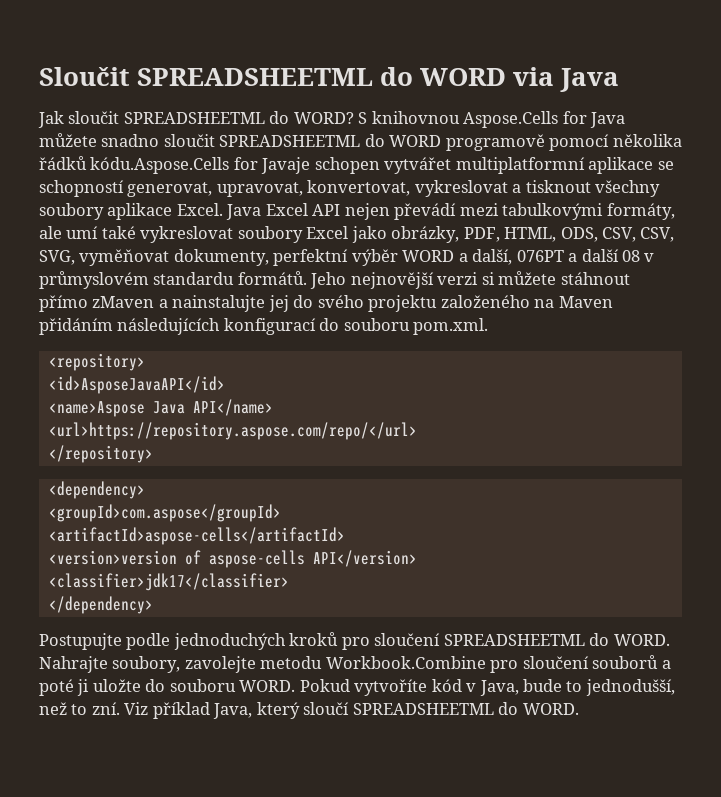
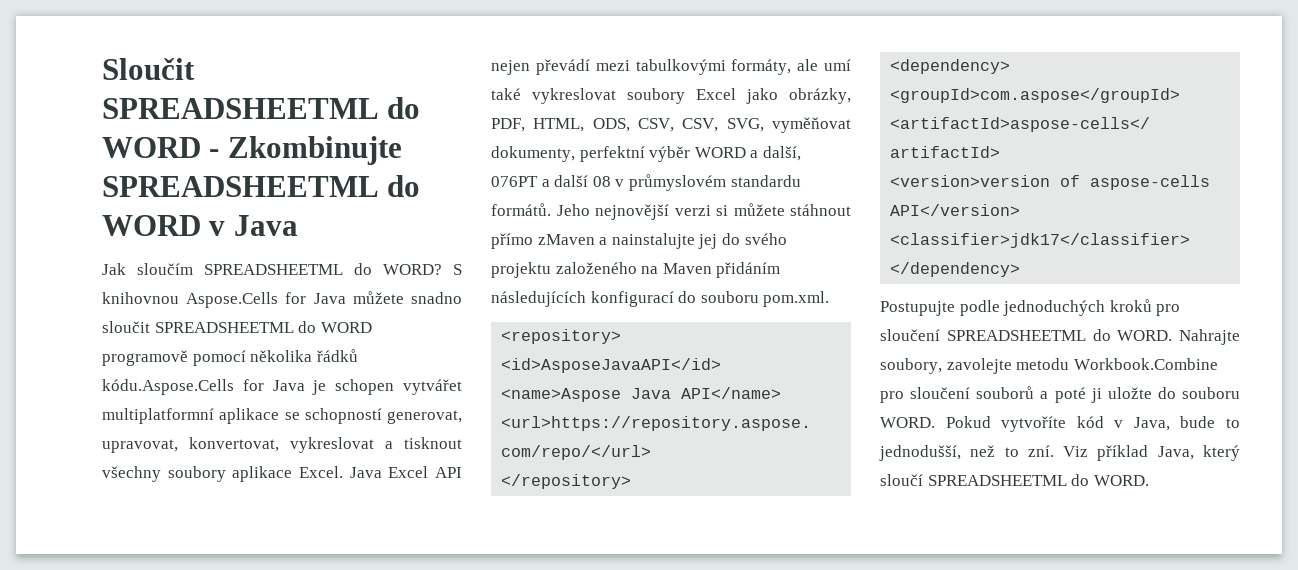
[513,67,555,86] via -> [209,136,402,165] [102,175,421,197] [102,215,226,236] - Zkombinujte SPREADSHEETML do WORD v
[68,111,120,124] sloučit -> [137,263,193,275] sloučím
[261,157,311,174] Javaje -> [272,380,327,395] Java je

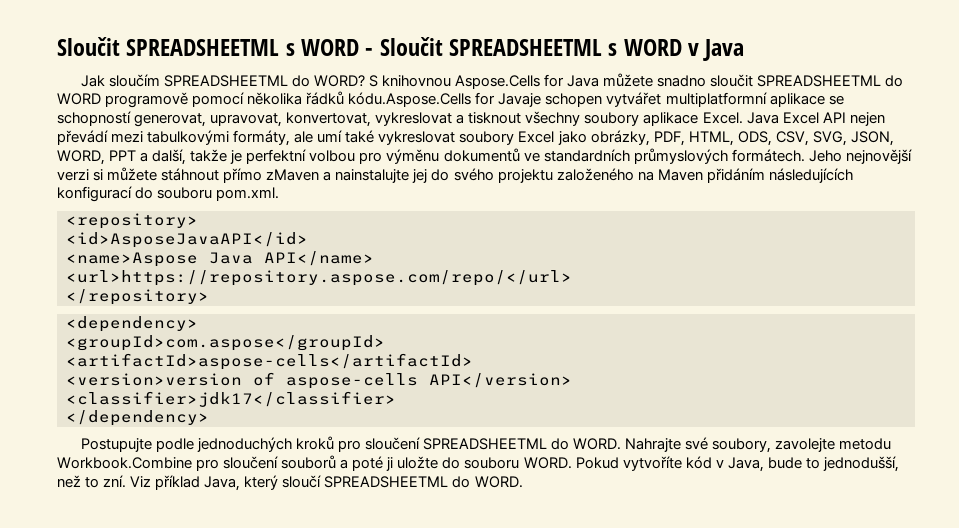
[102,58,195,80] [102,97,421,119] Sloučit SPREADSHEETML do -> [57,37,295,56] Sloučit SPREADSHEETML s
[227,136,402,165] [102,175,421,197] Zkombinujte SPREADSHEETML do -> [379,37,618,56] Sloučit SPREADSHEETML s
[272,380,327,395] Java je -> [498,93,542,107] Javaje
[682,117,851,133] [491,146,801,162] [491,174,801,191] [491,203,551,216] CSV, SVG, vyměňovat dokumenty, perfektní výběr WORD a další, 076PT a další 08 v průmyslovém standardu formátů. -> [812,131,894,146] [57,148,805,165] SVG, JSON, WORD, PPT a další, takže je perfektní volbou pro výměnu dokumentů ve standardních průmyslových formátech.
(1240, 337) none -> [685,437,709,450] své

